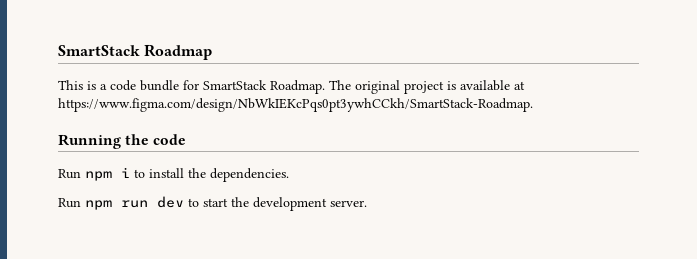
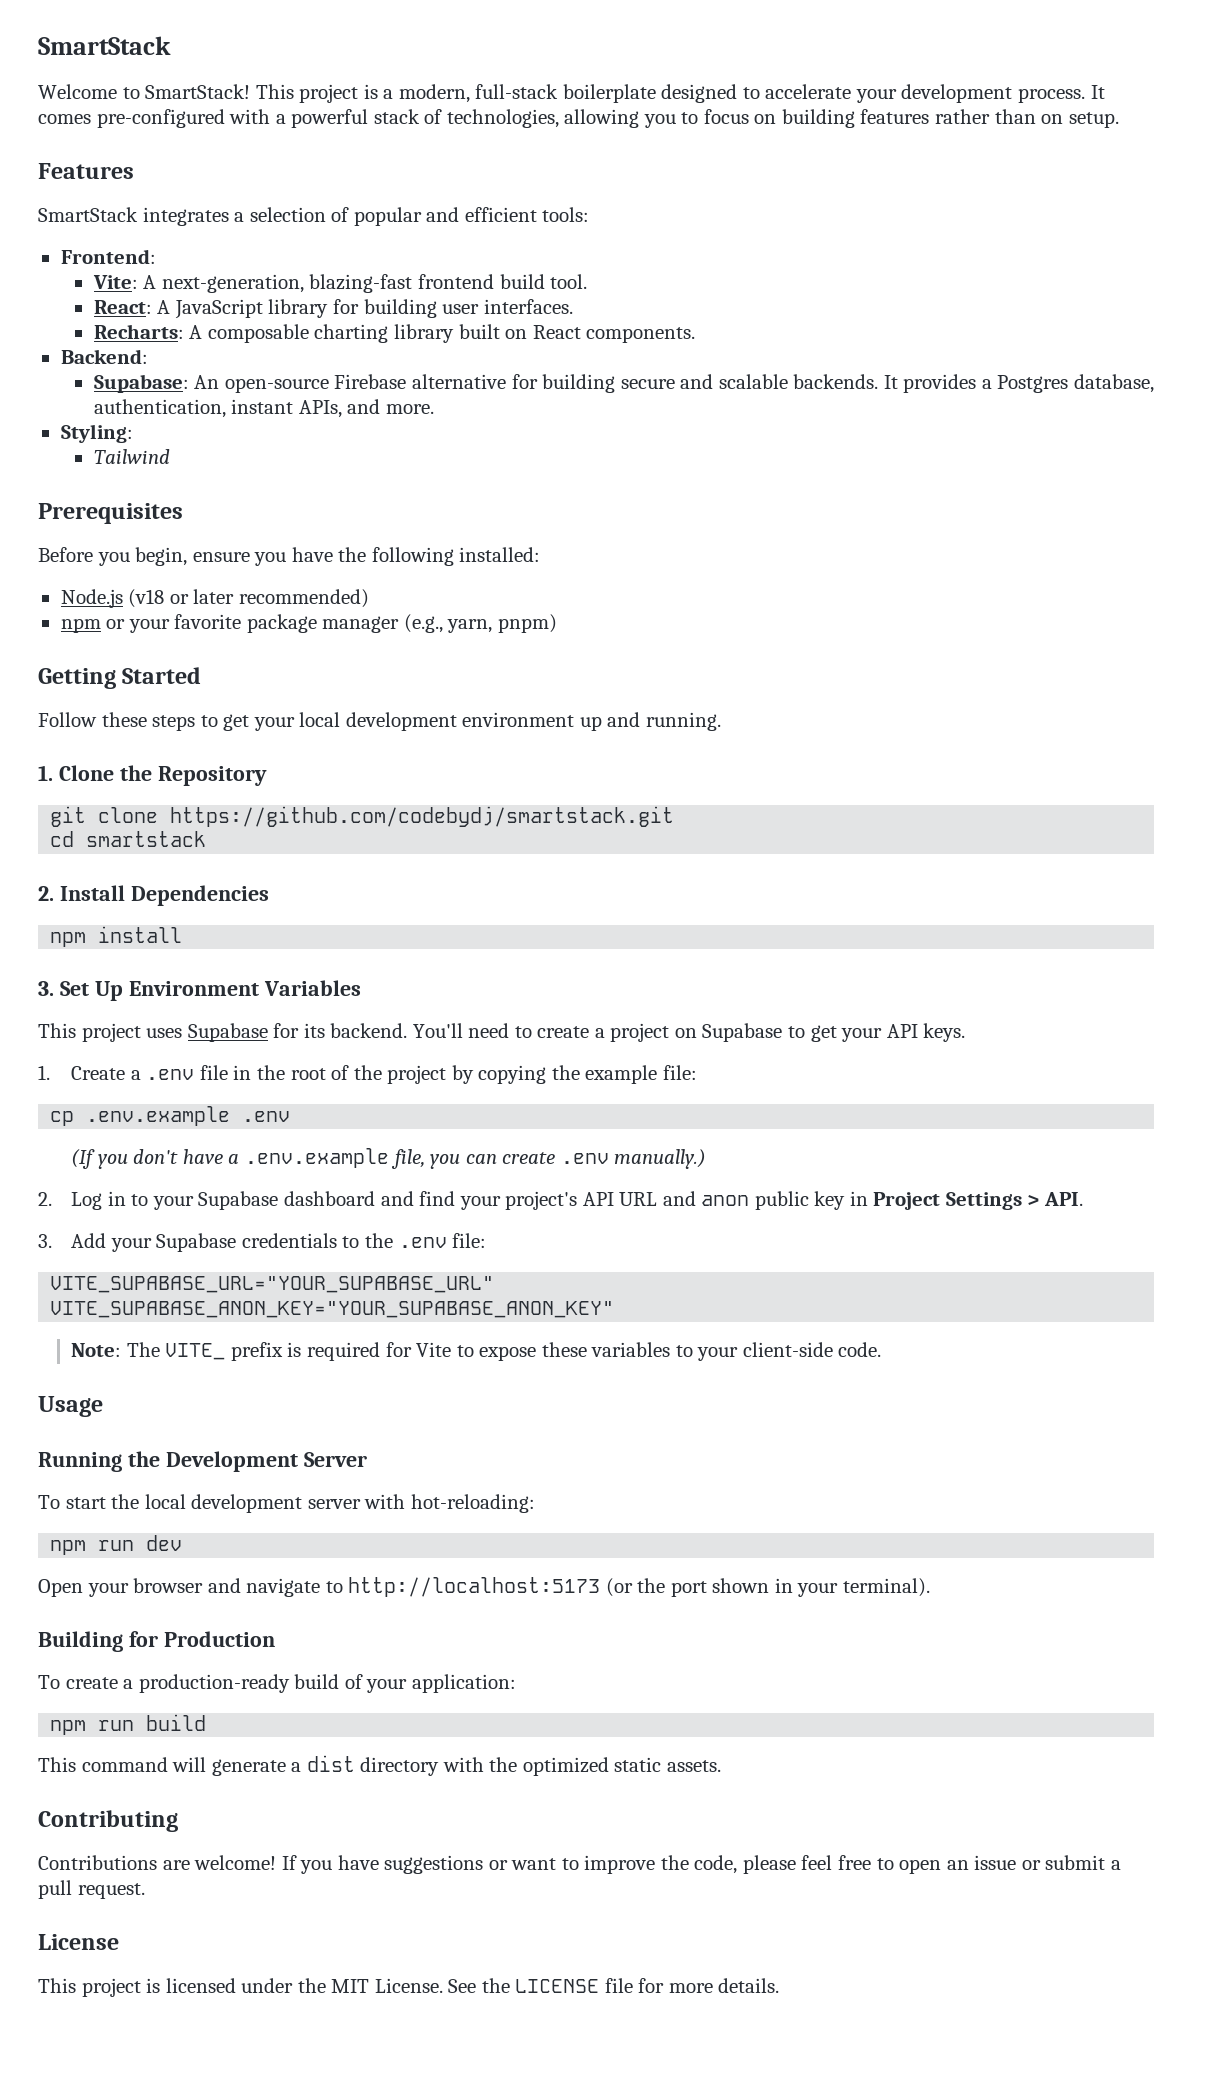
[58,44,213,60] [58,80,525,94] [58,98,533,112] [58,134,187,149] [58,167,289,182] [58,196,367,211] SmartStack Roadmap // This is a code bundle for SmartStack Roadmap. The original project is available at https://www.figma.com/design/NbWkIEKcPqs0pt3ywhCCkh/SmartStack-Roadmap. // Running the code // Run npm i to install the dependencies. // Run npm run dev to start the development server. -> [38,36,171,55] [38,84,1105,103] [38,109,1119,128] [38,163,134,179] [38,207,590,226] [60,249,156,264] [92,274,588,293] [93,299,573,319] [93,324,696,343] [60,349,148,364] [93,374,1154,393] [93,399,434,418] [60,424,133,443] [93,449,170,464] [38,503,183,524] [38,547,541,566] [60,589,369,608] [60,614,557,633] [38,667,202,689] [38,712,721,731] [38,765,267,786] [50,806,675,827] [50,831,207,847] [38,885,269,906] [50,926,183,947] [38,980,361,1001] [38,1023,966,1042] [38,1065,697,1084] [50,1106,291,1126] [71,1148,707,1169] [38,1191,1083,1210] [38,1233,487,1252] [50,1276,495,1293] [50,1301,615,1318] [71,1342,882,1361] [38,1396,103,1417] [38,1451,367,1472] [38,1494,535,1513] [50,1535,183,1555] [38,1577,930,1597] [38,1631,275,1652] [38,1674,516,1693] [50,1714,207,1735] [38,1755,721,1776] [38,1810,178,1832] [38,1855,1121,1874] [38,1880,145,1899] [38,1934,119,1950] [38,1978,780,1997] SmartStack // Welcome to SmartStack! This project is a modern, full-stack boilerplate designed to accelerate your development process. It comes pre-configured with a powerful stack of technologies, allowing you to focus on building features rather than on setup. // Features // SmartStack integrates a selection of popular and efficient tools: // Frontend: // Vite: A next-generation, blazing-fast frontend build tool. // React: A JavaScript library for building user interfaces. // Recharts: A composable charting library built on React components. // Backend: // Supabase: An open-source Firebase alternative for building secure and scalable backends. It provides a Postgres database, authentication, instant APIs, and more. // Styling: // Tailwind // Prerequisites // Before you begin, ensure you have the following installed: // Node.js (v18 or later recommended) // npm or your favorite package manager (e.g., yarn, pnpm) // Getting Started // Follow these steps to get your local development environment up and running. // 1. Clone the Repository // git clone https://github.com/codebydj/smartstack.git // cd smartstack // 2. Install Dependencies // npm install // 3. Set Up Environment Variables // This project uses Supabase for its backend. You'll need to create a project on Supabase to get your API keys. // 1. Create a .env file in the root of the project by copying the example file: // cp .env.example .env // (If you don't have a .env.example file, you can create .env manually.) // 2. Log in to your Supabase dashboard and find your project's API URL and anon public key in Project Settings > API. // 3. Add your Supabase credentials to the .env file: // VITE_SUPABASE_URL="YOUR_SUPABASE_URL" // VITE_SUPABASE_ANON_KEY="YOUR_SUPABASE_ANON_KEY" // Note: The VITE_ prefix is required for Vite to expose these variables to your client-side code. // Usage // Running the Development Server // To start the local development server with hot-reloading: // npm run dev // Open your browser and navigate to http://localhost:5173 (or the port shown in your terminal). // Building for Production // To create a production-ready build of your application: // npm run build // This command will generate a dist directory with the optimized static assets. // Contributing // Contributions are welcome! If you have suggestions or want to improve the code, please feel free to open an issue or submit a pull request. // License // This project is licensed under the MIT License. See the LICENSE file for more details.

